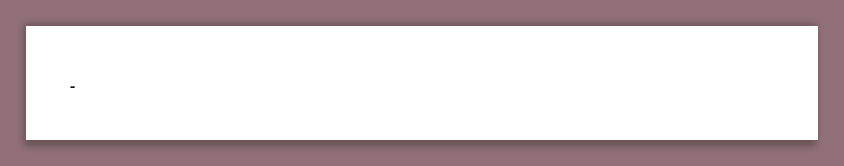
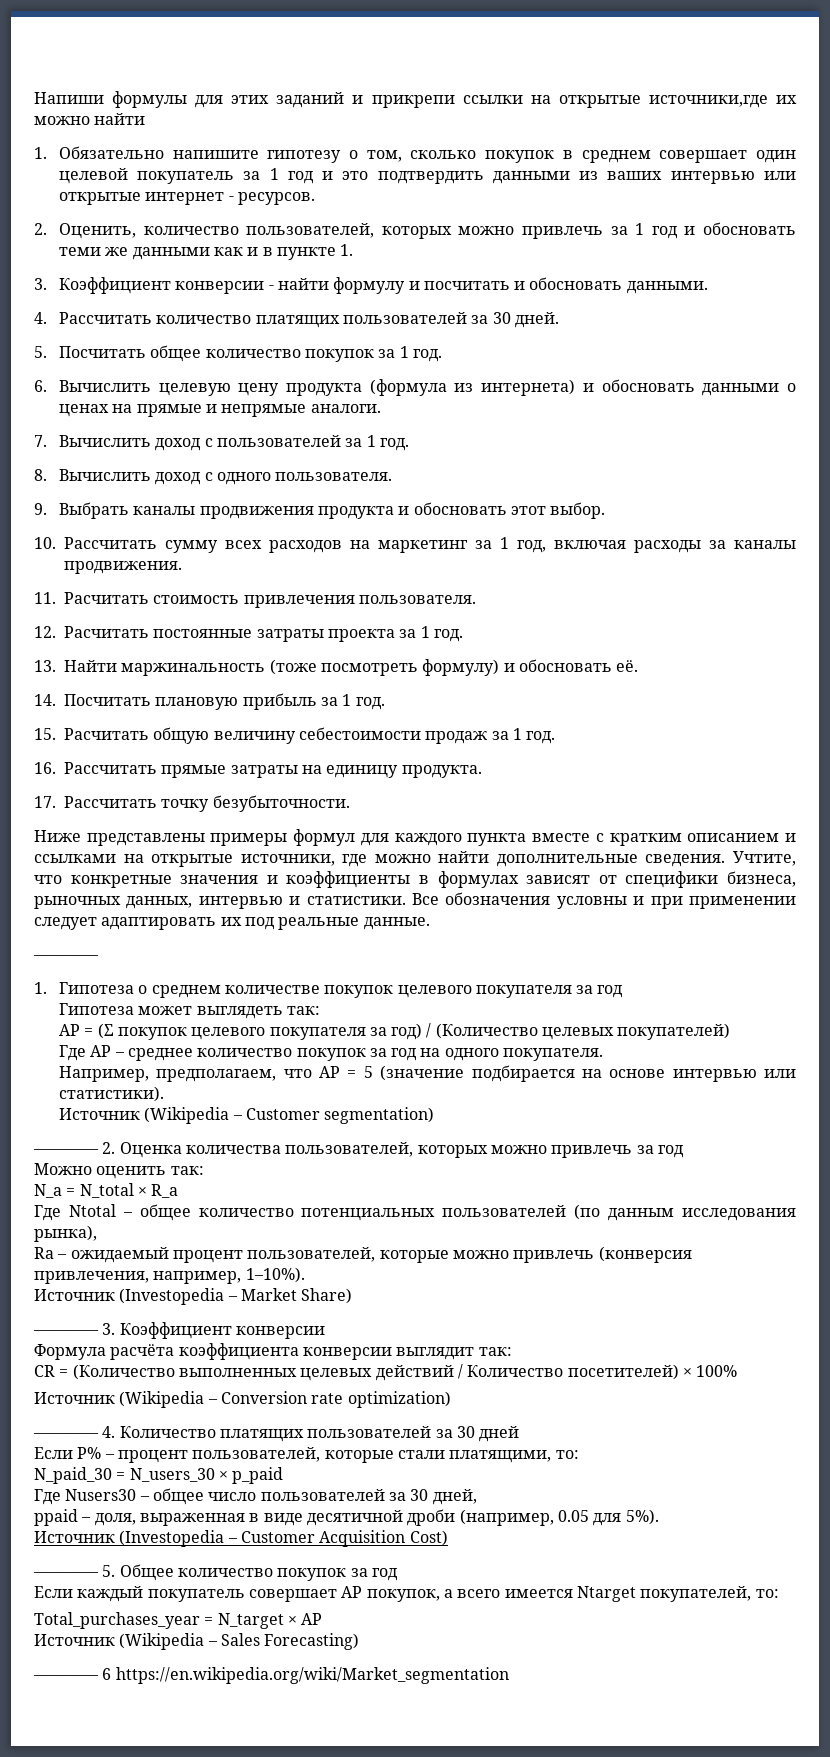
[70,86,75,92] - -> [34,91,798,108] [34,113,146,125] [34,146,797,163] [58,168,796,184] [58,192,315,205] [34,222,797,239] [58,244,354,260] [34,277,708,294] [34,312,559,328] [34,345,442,362] [34,379,797,396] [58,404,381,417] [34,435,409,451] [34,469,393,485] [34,502,606,519] [34,537,796,553] [64,561,182,574] [34,592,476,608] [34,626,463,642] [34,659,639,676] [34,693,385,710] [34,727,556,744] [34,762,482,778] [34,795,350,812] [34,829,797,846] [34,851,796,867] [34,871,797,888] [34,892,796,909] [34,917,430,930] [33,955,99,960] [34,982,623,998] [58,1003,320,1019] [58,1023,731,1040] [58,1045,604,1061] [58,1065,796,1082] [58,1086,164,1102] [58,1107,435,1124] [33,1142,683,1158] [34,1163,204,1179] [34,1183,179,1198] [34,1204,797,1221] [34,1225,97,1242] [34,1246,692,1263] [34,1267,305,1284] [34,1288,353,1305] [33,1322,325,1339] [34,1343,512,1360] [34,1364,738,1381] [34,1391,451,1408] [33,1426,520,1442] [34,1447,579,1463] [34,1467,284,1484] [34,1488,477,1505] [34,1509,659,1526] [34,1530,448,1547] [33,1564,397,1581] [34,1586,779,1602] [34,1612,323,1629] [34,1633,360,1650] [33,1667,509,1684] Напиши формулы для этих заданий и прикрепи ссылки на открытые источники,где их можно найти // 1. Обязательно напишите гипотезу о том, сколько покупок в среднем совершает один целевой покупатель за 1 год и это подтвердить данными из ваших интервью или открытые интернет - ресурсов. // 2. Оценить, количество пользователей, которых можно привлечь за 1 год и обосновать теми же данными как и в пункте 1. // 3. Коэффициент конверсии - найти формулу и посчитать и обосновать данными. // 4. Рассчитать количество платящих пользователей за 30 дней. // 5. Посчитать общее количество покупок за 1 год. // 6. Вычислить целевую цену продукта (формула из интернета) и обосновать данными о ценах на прямые и непрямые аналоги. // 7. Вычислить доход с пользователей за 1 год. // 8. Вычислить доход с одного пользователя. // 9. Выбрать каналы продвижения продукта и обосновать этот выбор. // 10. Рассчитать сумму всех расходов на маркетинг за 1 год, включая расходы за каналы продвижения. // 11. Расчитать стоимость привлечения пользователя. // 12. Расчитать постоянные затраты проекта за 1 год. // 13. Найти маржинальность (тоже посмотреть формулу) и обосновать её. // 14. Посчитать плановую прибыль за 1 год. // 15. Расчитать общую величину себестоимости продаж за 1 год. // 16. Рассчитать прямые затраты на единицу продукта. // 17. Рассчитать точку безубыточности. // Ниже представлены примеры формул для каждого пункта вместе с кратким описанием и ссылками на открытые источники, где можно найти дополнительные сведения. Учтите, что конкретные значения и коэффициенты в формулах зависят от специфики бизнеса, рыночных данных, интервью и статистики. Все обозначения условны и при применении следует адаптировать их под реальные данные. // ———— // 1. Гипотеза о среднем количестве покупок целевого покупателя за год // Гипотеза может выглядеть так: // AP = (Σ покупок целевого покупателя за год) / (Количество целевых покупателей) // Где AP – среднее количество покупок за год на одного покупателя. // Например, предполагаем, что AP = 5 (значение подбирается на основе интервью или статистики). // Источник (Wikipedia – Customer segmentation) // ———— 2. Оценка количества пользователей, которых можно привлечь за год // Можно оценить так: // N_a = N_total × R_a // Где Ntotal – общее количество потенциальных пользователей (по данным исследования рынка), // Ra – ожидаемый процент пользователей, которые можно привлечь (конверсия привлечения, например, 1–10%). // Источник (Investopedia – Market Share) // ———— 3. Коэффициент конверсии // Формула расчёта коэффициента конверсии выглядит так: // CR = (Количество выполненных целевых действий / Количество посетителей) × 100% // Источник (Wikipedia – Conversion rate optimization) // ———— 4. Количество платящих пользователей за 30 дней // Если P% – процент пользователей, которые стали платящими, то: // N_paid_30 = N_users_30 × p_paid // Где Nusers30 – общее число пользователей за 30 дней, // ppaid – доля, выраженная в виде десятичной дроби (например, 0.05 для 5%). // Источник (Investopedia – Customer Acquisition Cost) // ———— 5. Общее количество покупок за год // Если каждый покупатель совершает AP покупок, а всего имеется Ntarget покупателей, то: // Total_purchases_year = N_target × AP // Источник (Wikipedia – Sales Forecasting) // ———— 6 https://en.wikipedia.org/wiki/Market_segmentation

